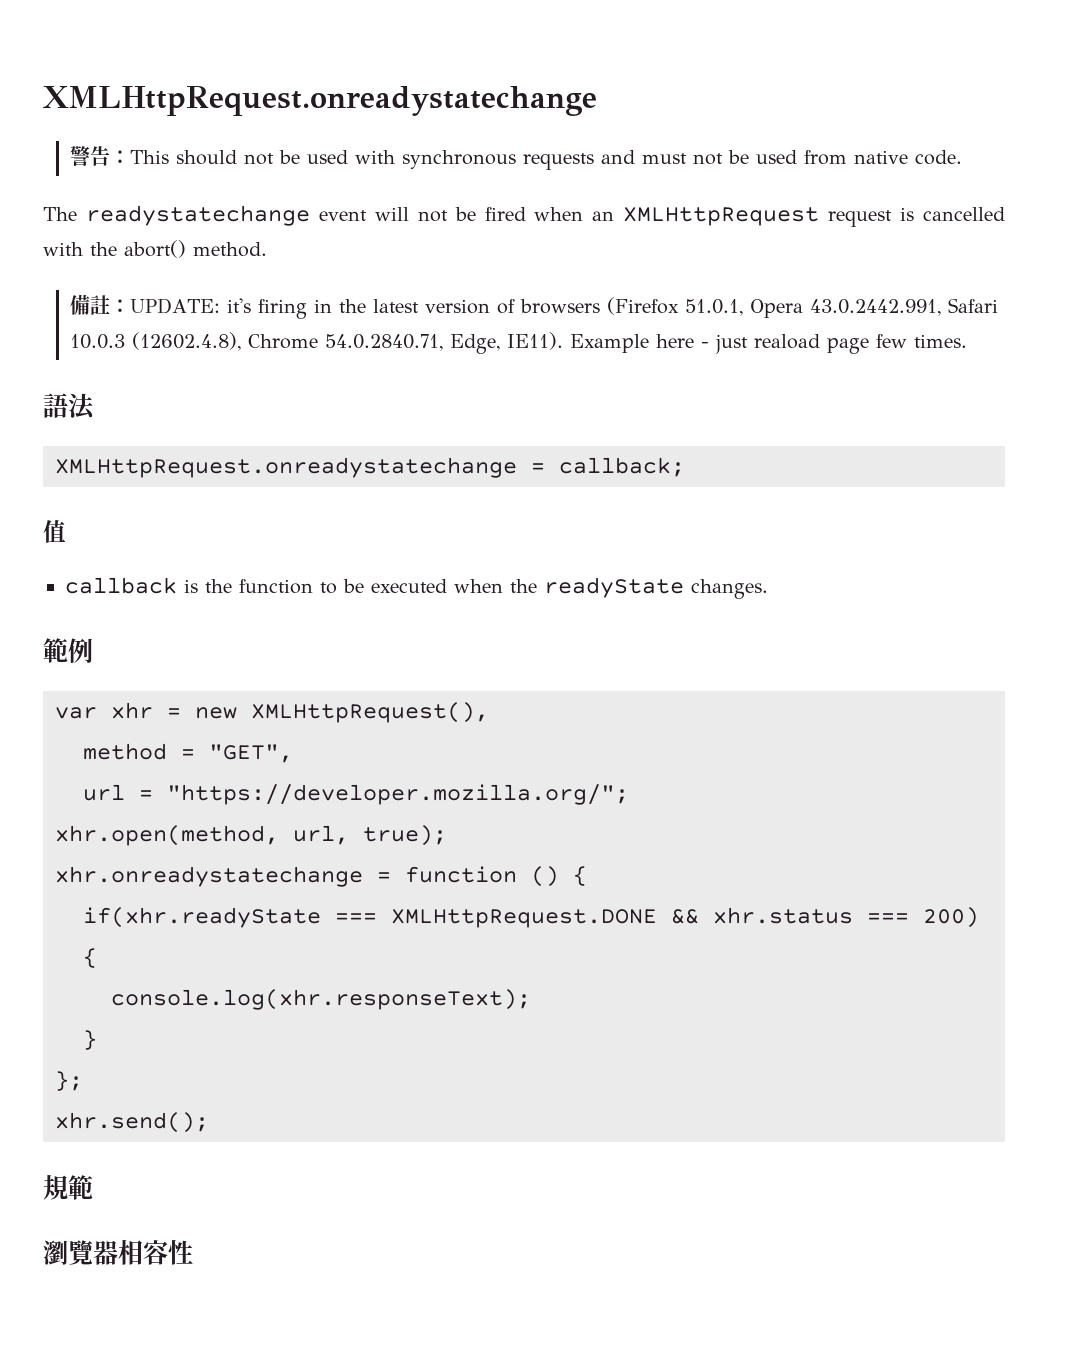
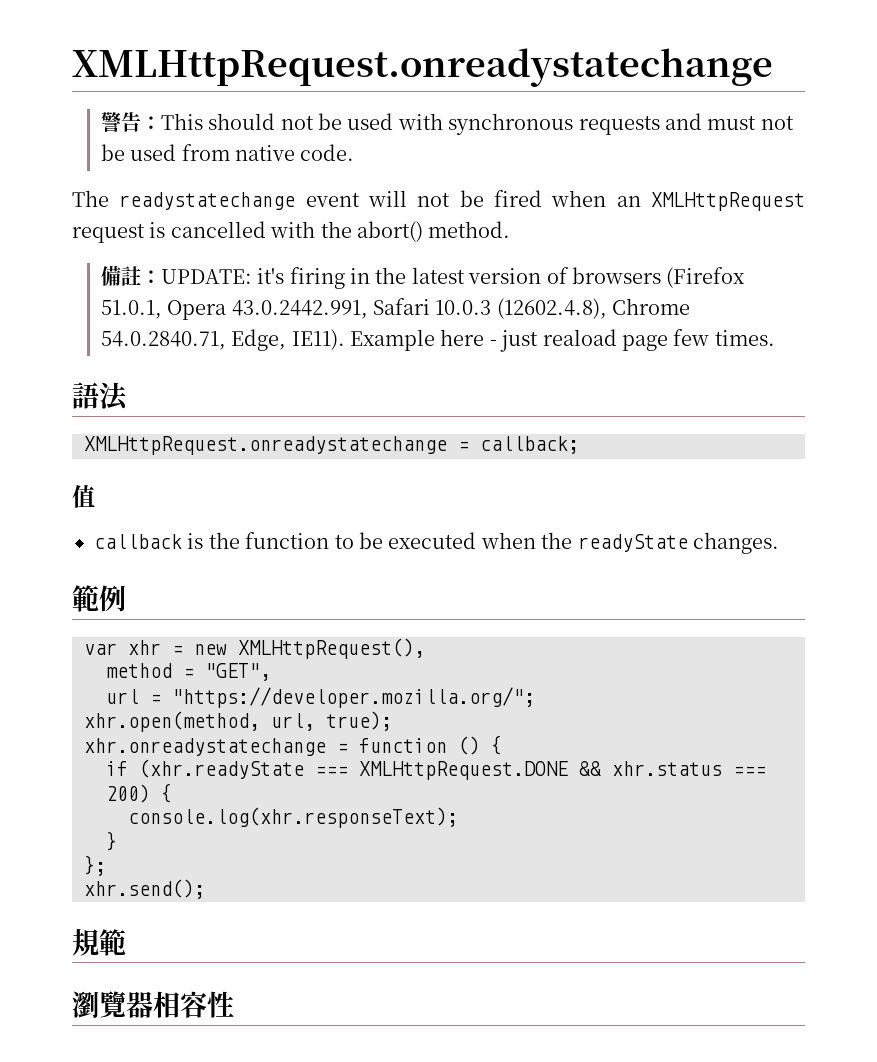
[83,907,321,928] if(xhr.readyState -> [106,759,304,779] if (xhr.readyState

